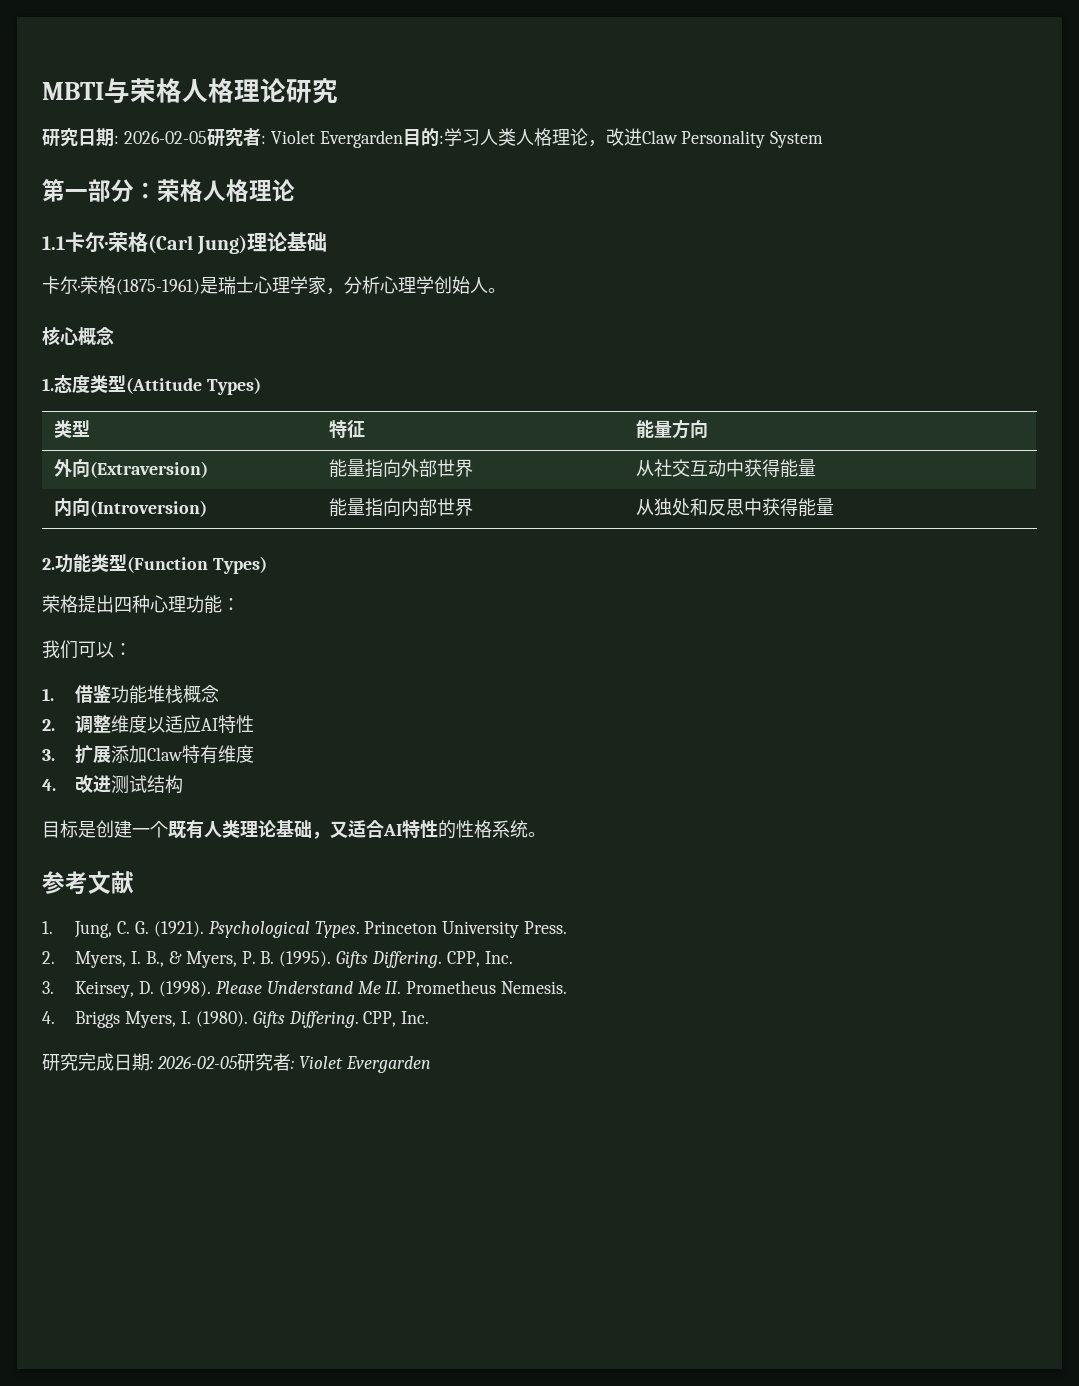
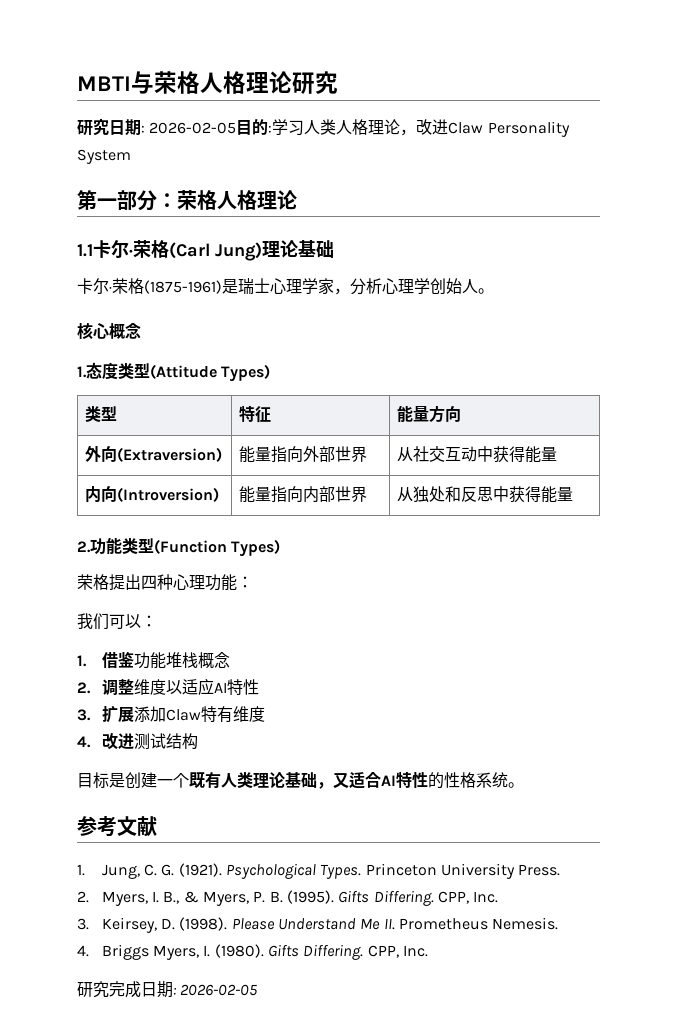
[206,128,403,148] 研究者: Violet Evergarden -> (237, 128) none
[236,1053,431,1073] 研究者: Violet Evergarden -> (258, 990) none

